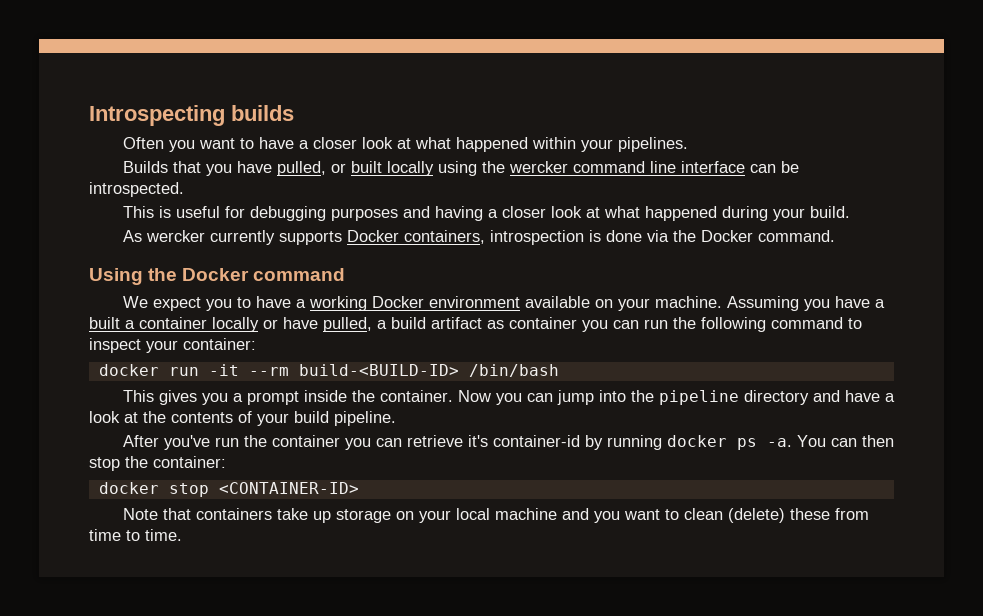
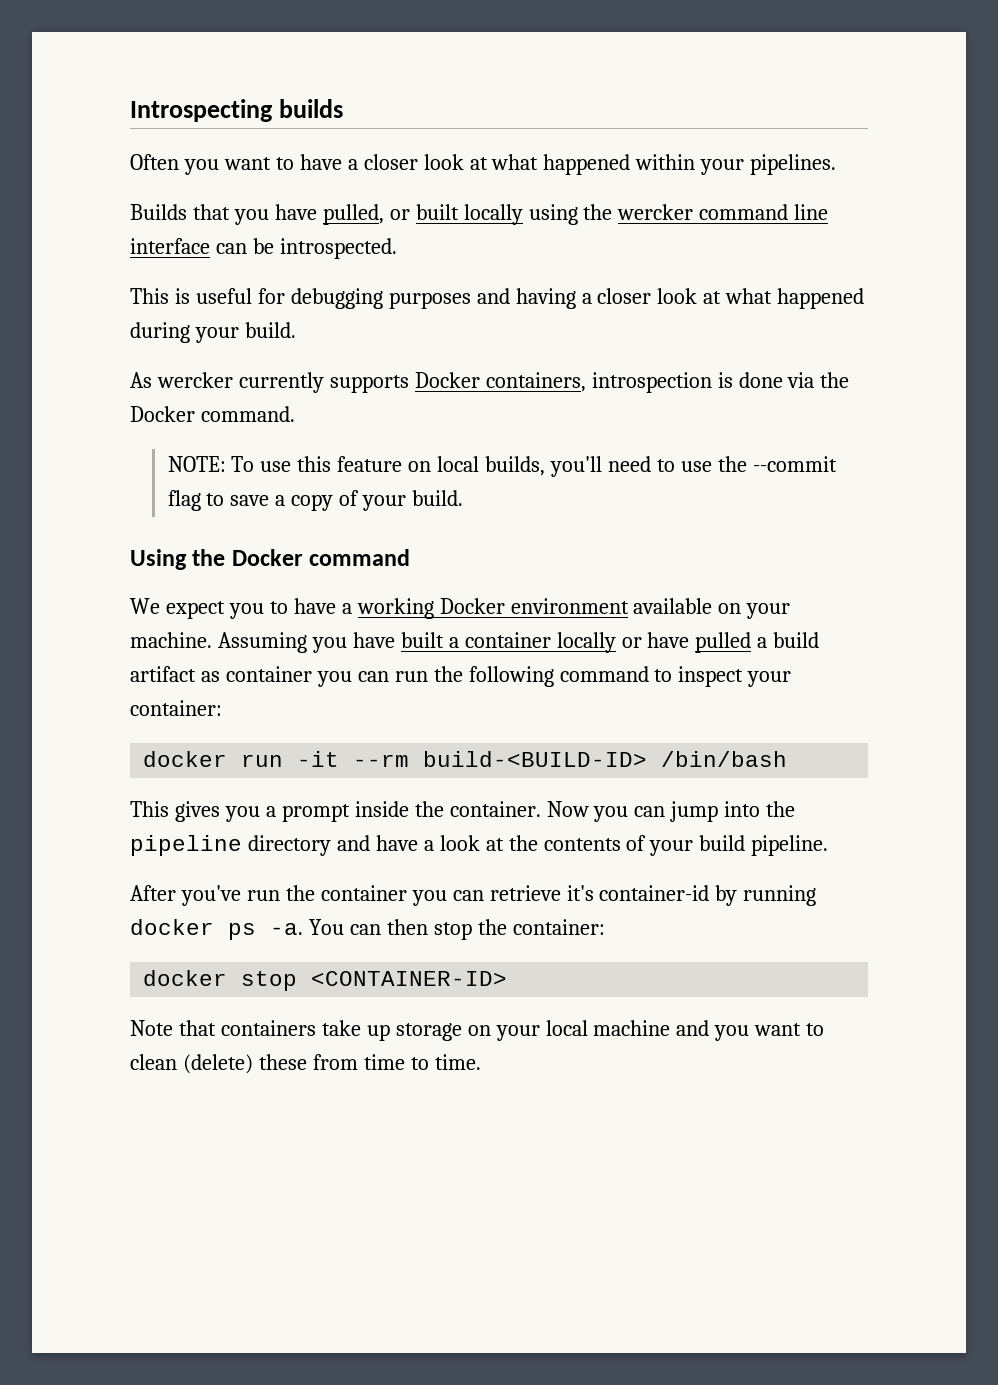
(835, 236) none -> [167,456,837,477] [167,490,464,511] // NOTE: To use this feature on local builds, you'll need to use the --commit flag to save a copy of your build.
[874,299,885,308] a -> (395, 640) none
[323,317,372,332] pulled, -> [695,632,752,653] pulled

